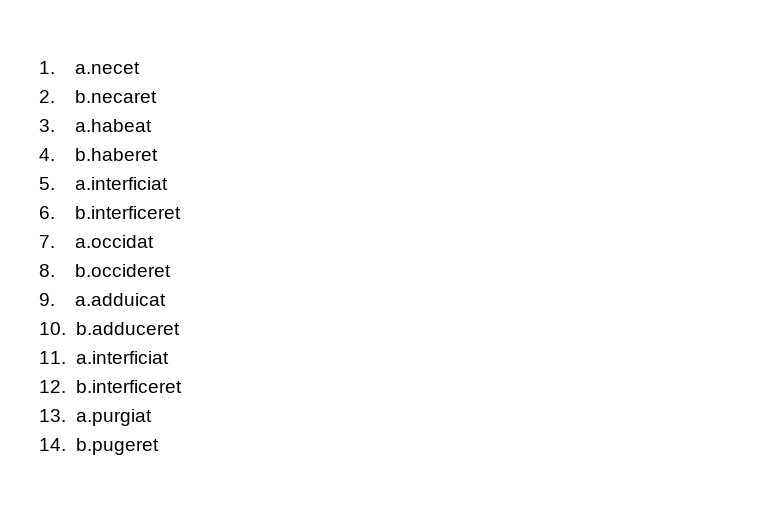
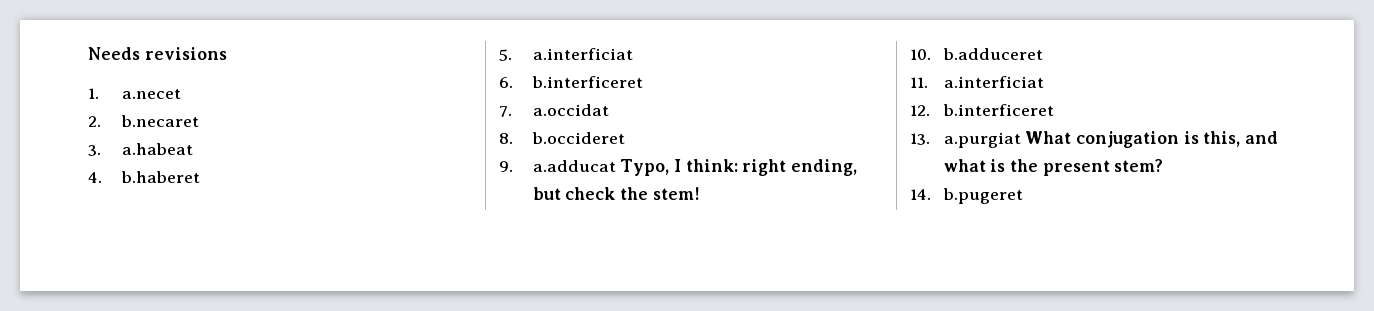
(39, 67) none -> [88,47,227,60] Needs revisions //
[75,293,167,306] a.adduicat -> [532,159,858,176] [532,187,700,200] a.adducat Typo, I think: right ending, but check the stem!
(152, 417) none -> [1025,131,1279,148] [943,159,1164,176] What conjugation is this, and what is the present stem?

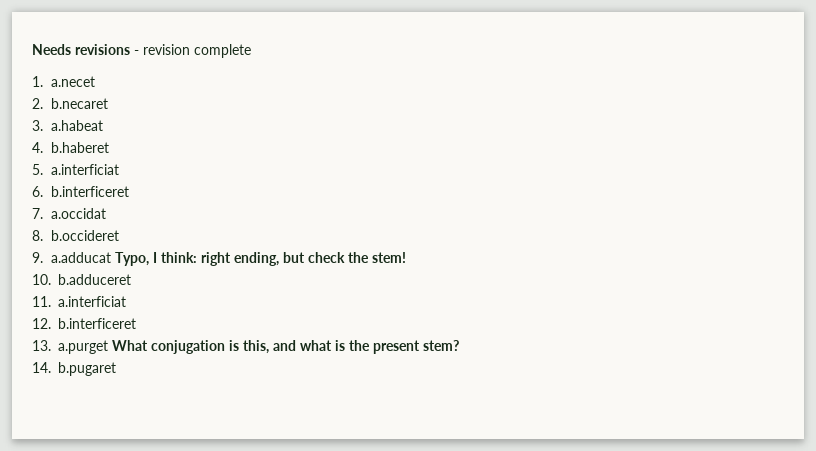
(227, 53) none -> [134,44,251,58] - revision complete
[943,132,1021,148] a.purgiat -> [58,340,108,354] a.purget
[942,188,1023,204] b.pugeret -> [58,362,116,376] b.pugaret

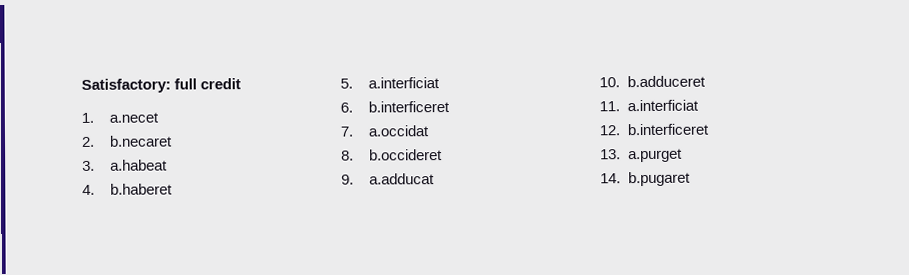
[32,44,251,58] Needs revisions - revision complete -> [81,78,242,93] Satisfactory: full credit
[114,252,406,266] Typo, I think: right ending, but check the stem! -> (436, 179) none
[112,340,459,354] What conjugation is this, and what is the present stem? -> (684, 155) none

